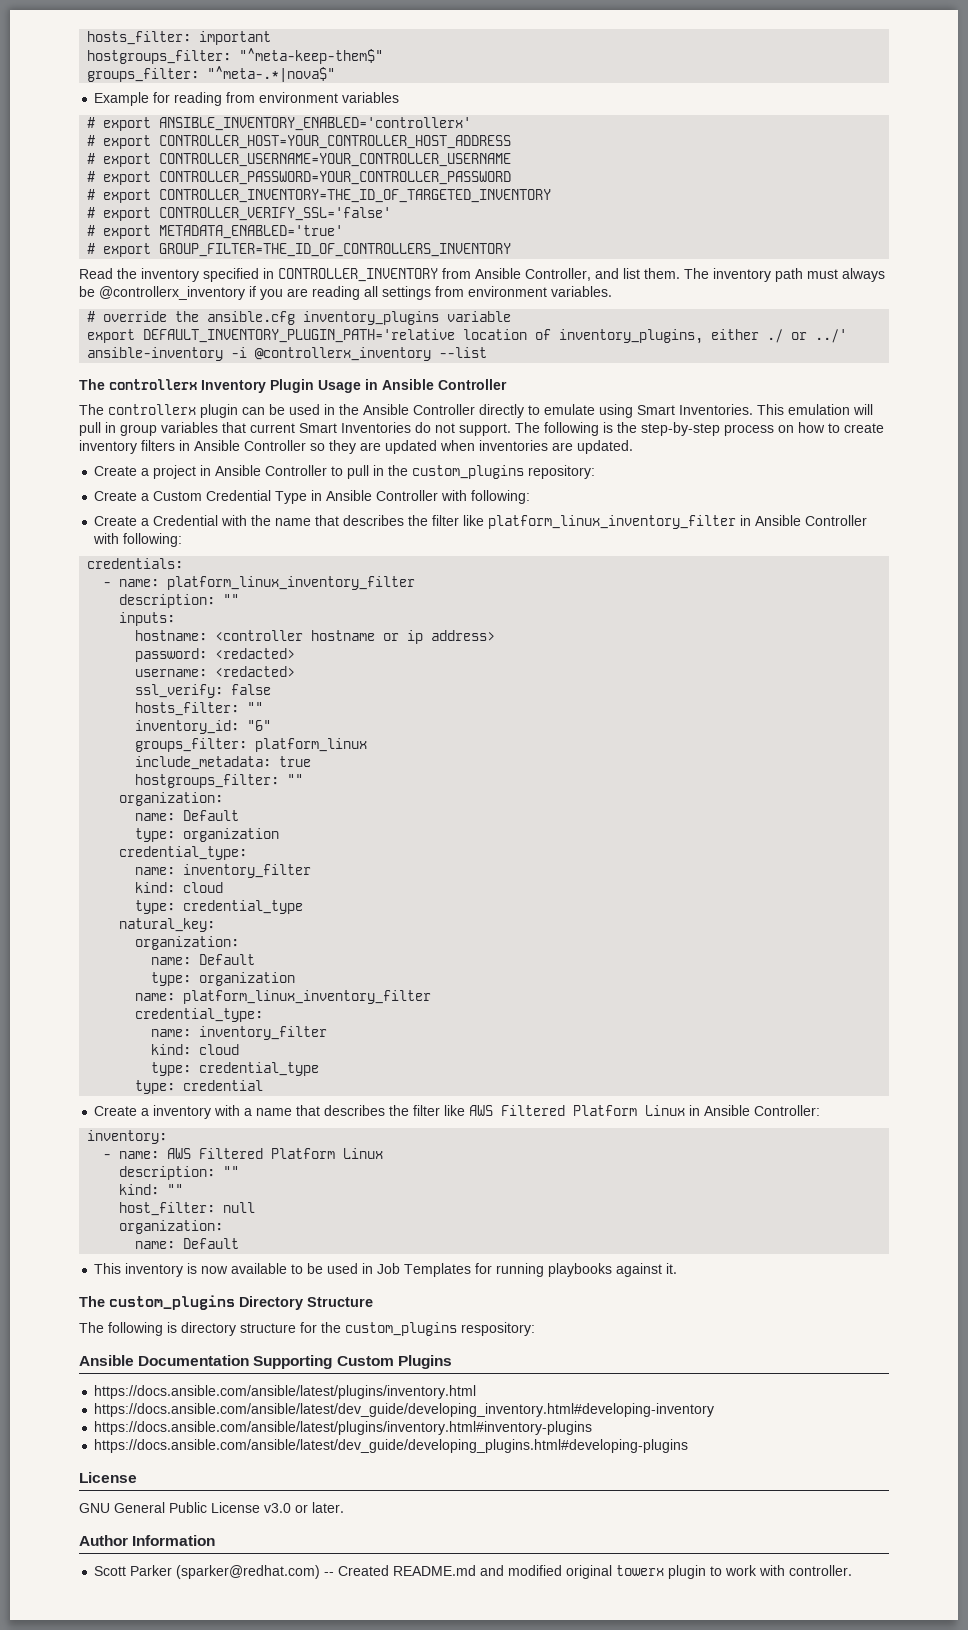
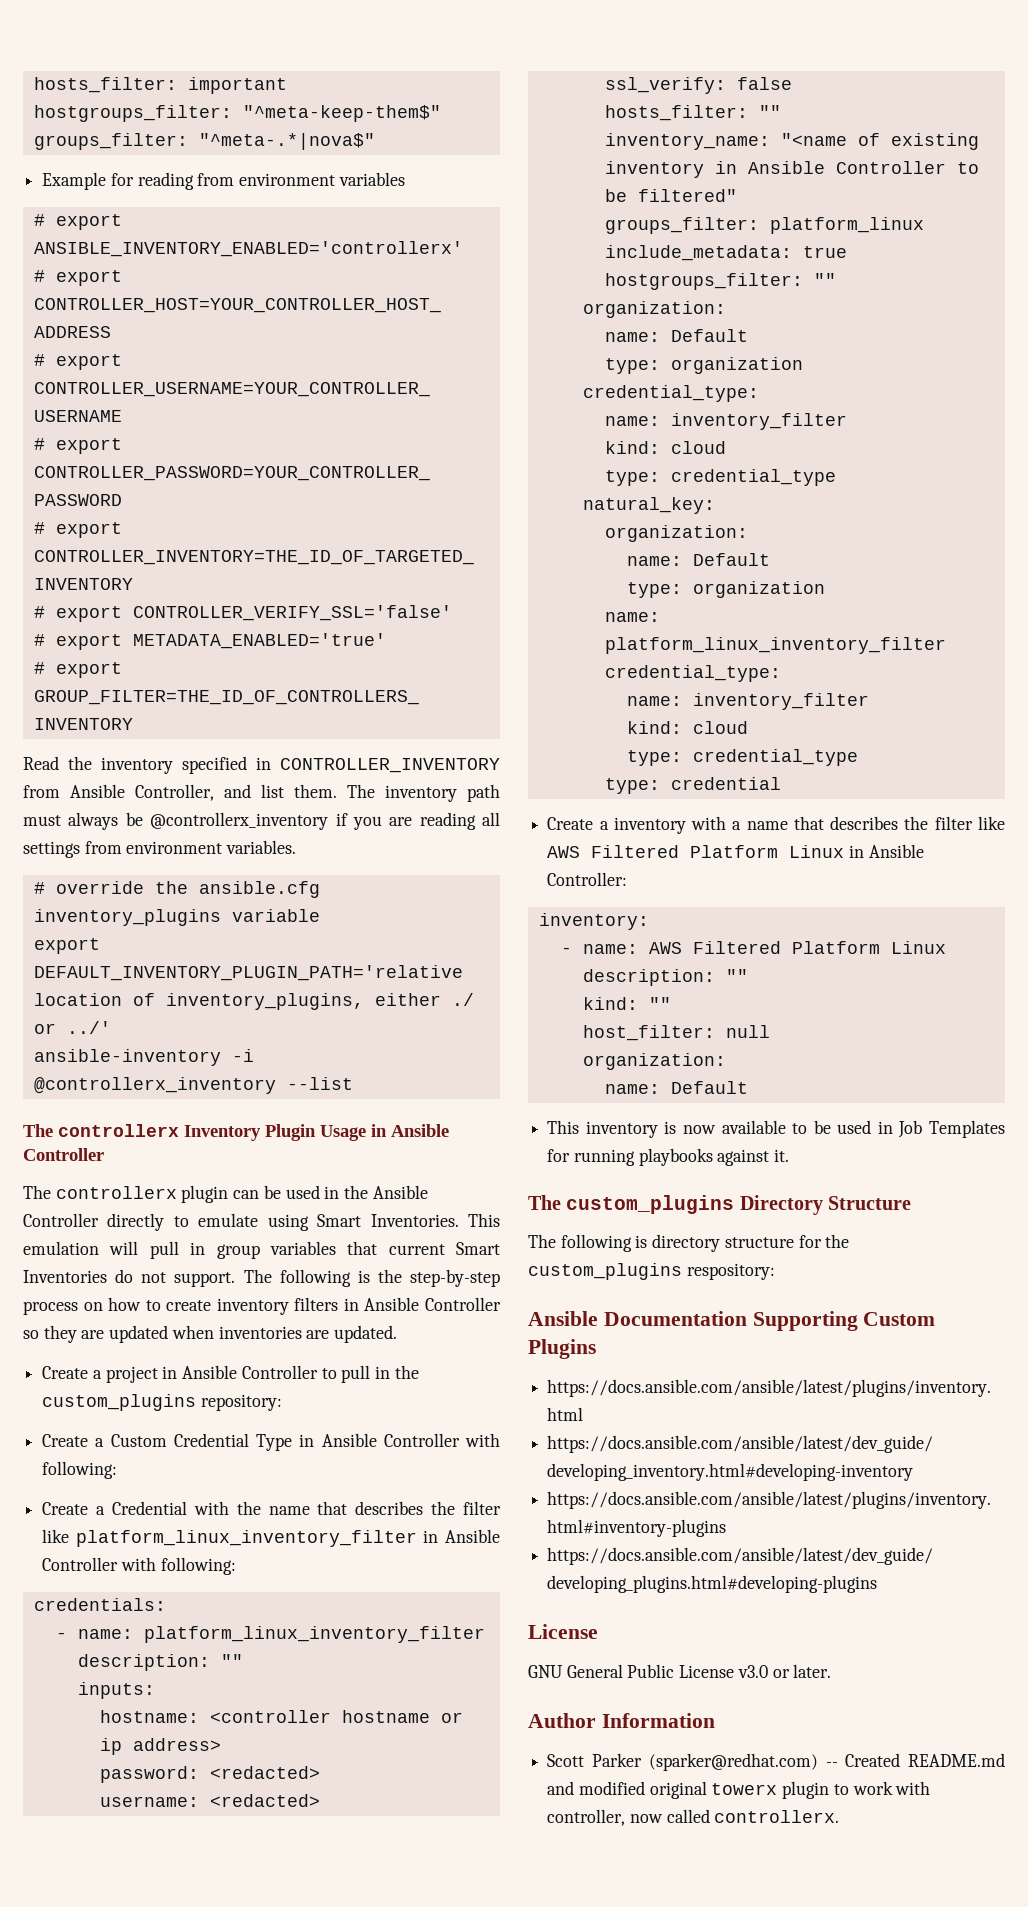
[135,720,272,734] inventory_id: "6" -> [604,133,979,150] [604,161,979,178] [604,189,737,202] inventory_name: "<name of existing inventory in Ansible Controller to be filtered"
[789,1565,853,1576] controller. -> [547,1809,840,1826] controller, now called controllerx.

